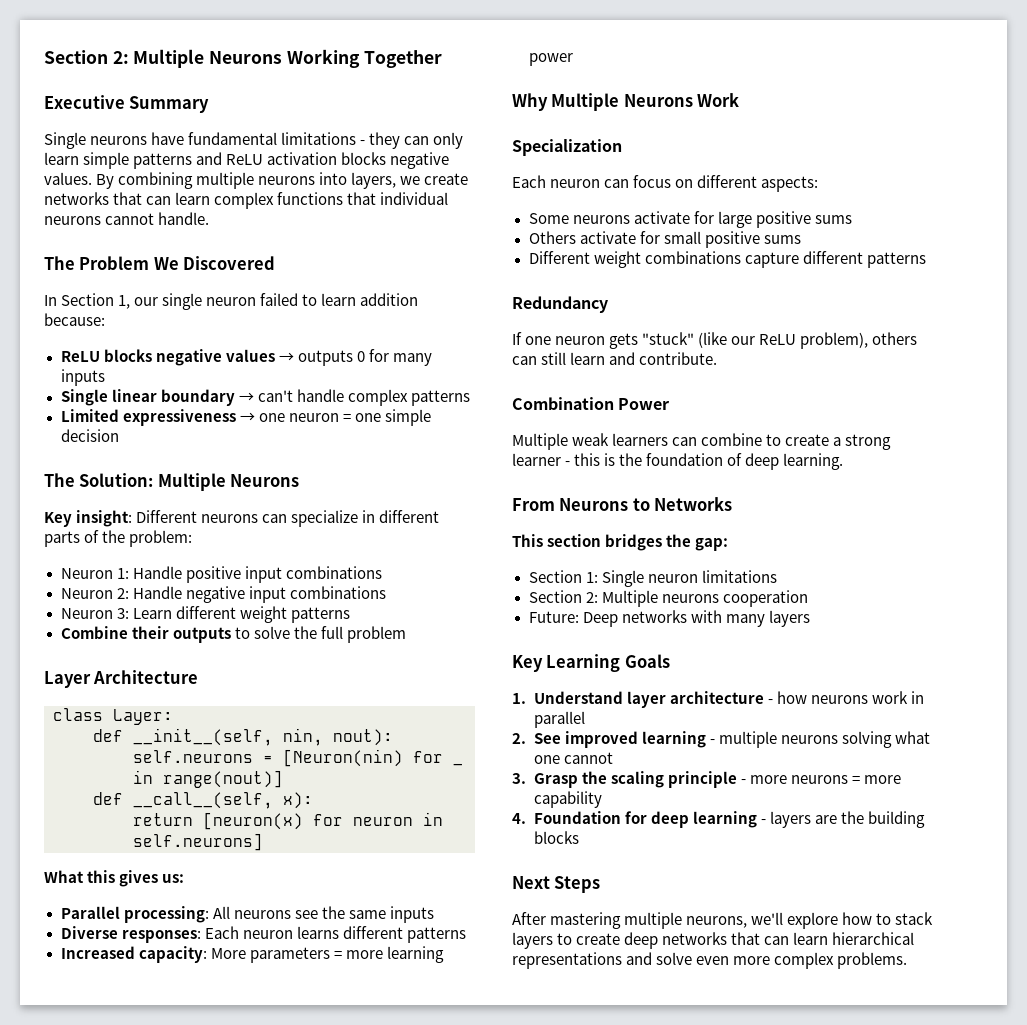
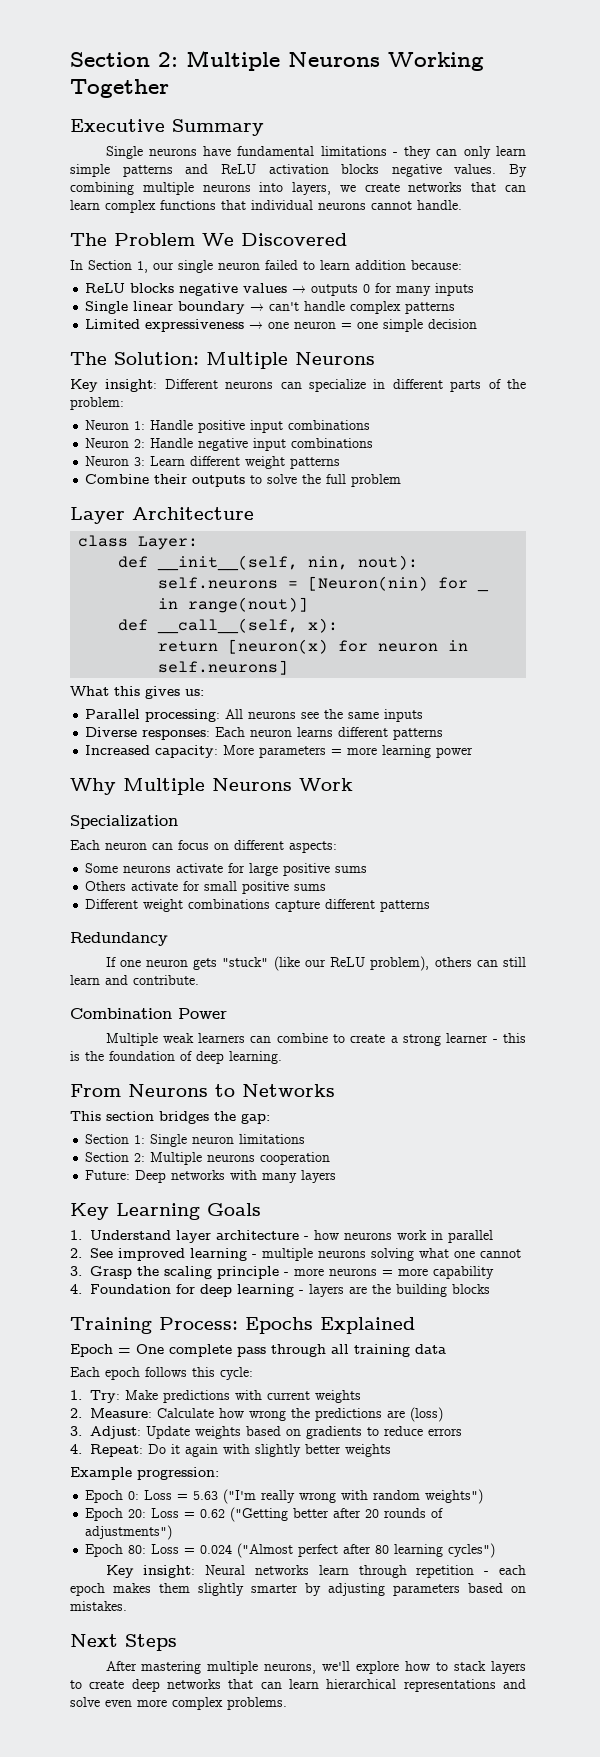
(579, 837) none -> [70,1317,415,1334] [70,1344,446,1357] [70,1367,253,1380] [70,1390,361,1403] [70,1407,443,1422] [70,1426,462,1439] [70,1444,391,1457] [70,1467,219,1480] [85,1489,484,1504] [85,1507,444,1522] [85,1525,173,1540] [85,1543,496,1558] [105,1565,526,1578] [70,1583,526,1596] [70,1601,127,1611] // Training Process: Epochs Explained // Epoch = One complete pass through all training data // Each epoch follows this cycle: // 1. Try: Make predictions with current weights // 2. Measure: Calculate how wrong the predictions are (loss) // 3. Adjust: Update weights based on gradients to reduce errors // 4. Repeat: Do it again with slightly better weights // Example progression: // Epoch 0: Loss = 5.63 ("I'm really wrong with random weights") // Epoch 20: Loss = 0.62 ("Getting better after 20 rounds of adjustments") // Epoch 80: Loss = 0.024 ("Almost perfect after 80 learning cycles") // Key insight: Neural networks learn through repetition - each epoch makes them slightly smarter by adjusting parameters based on mistakes.

